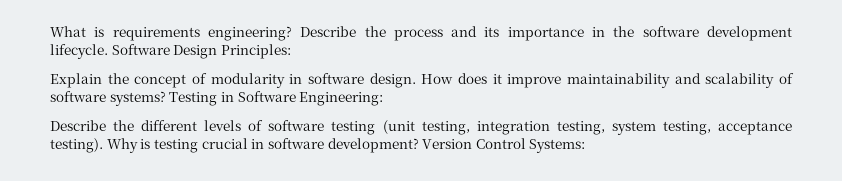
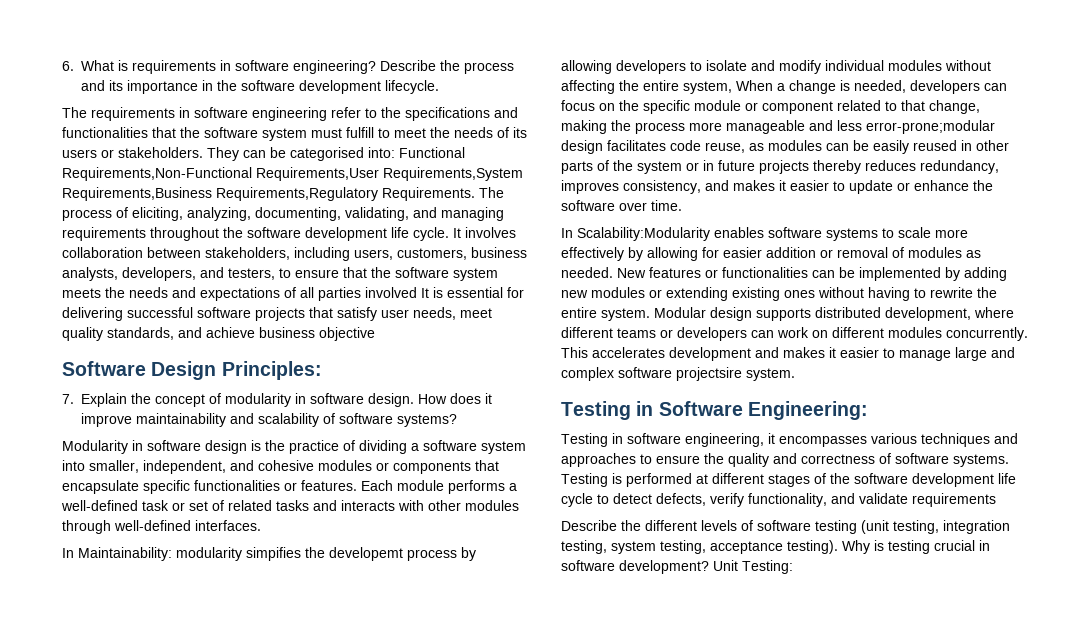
(50, 31) none -> [62,61,74,71] 6.
(200, 34) none -> [220,60,289,71] in software
(108, 51) none -> [62,107,518,121] [62,127,527,141] [62,147,465,161] [62,167,523,181] [62,187,504,201] [62,207,504,221] [62,227,516,241] [62,247,527,261] [62,267,498,281] [62,287,524,301] [62,307,492,321] [62,327,375,341] // The requirements in software engineering refer to the specifications and functionalities that the software system must fulfill to meet the needs of its users or stakeholders. They can be categorised into: Functional Requirements,Non-Functional Requirements,User Requirements,System Requirements,Business Requirements,Regulatory Requirements. The process of eliciting, analyzing, documenting, validating, and managing requirements throughout the software development life cycle. It involves collaboration between stakeholders, including users, customers, business analysts, developers, and testers, to ensure that the software system meets the needs and expectations of all parties involved It is essential for delivering successful software projects that satisfy user needs, meet quality standards, and achieve business objective //
(291, 51) none -> [62,394,74,404] 7.
[169,91,384,106] Testing in Software Engineering: -> [62,440,526,454] [62,460,499,474] [62,480,517,494] [61,500,519,511] [62,520,261,534] [62,547,476,561] [561,60,991,74] [561,80,1007,94] [561,100,980,114] [561,120,995,134] [561,140,1009,154] [561,160,999,174] [561,180,993,194] [561,200,682,211] [561,227,968,241] [561,247,981,261] [561,267,1007,281] [561,287,997,301] [561,307,1014,321] [561,327,1028,341] [561,347,1015,361] [561,367,795,381] [561,401,868,420] [561,433,1018,447] [561,453,1009,467] [561,473,1016,487] [561,493,996,507] // Modularity in software design is the practice of dividing a software system into smaller, independent, and cohesive modules or components that encapsulate specific functionalities or features. Each module performs a well-defined task or set of related tasks and interacts with other modules through well-defined interfaces. // In Maintainability: modularity simpifies the developemt process by allowing developers to isolate and modify individual modules without affecting the entire system, When a change is needed, developers can focus on the specific module or component related to that change, making the process more manageable and less error-prone;modular design facilitates code reuse, as modules can be easily reused in other parts of the system or in future projects thereby reduces redundancy, improves consistency, and makes it easier to update or enhance the software over time. // In Scalability:Modularity enables software systems to scale more effectively by allowing for easier addition or removal of modules as needed. New features or functionalities can be implemented by adding new modules or extending existing ones without having to rewrite the entire system. Modular design supports distributed development, where different teams or developers can work on different modules concurrently. This accelerates development and makes it easier to manage large and complex software projectsire system. // Testing in Software Engineering: // Testing in software engineering, it encompasses various techniques and approaches to ensure the quality and correctness of software systems. Testing is performed at different stages of the software development life cycle to detect defects, verify functionality, and validate requirements
[422,138,586,153] Version Control Systems: -> [713,560,793,574] Unit Testing:

